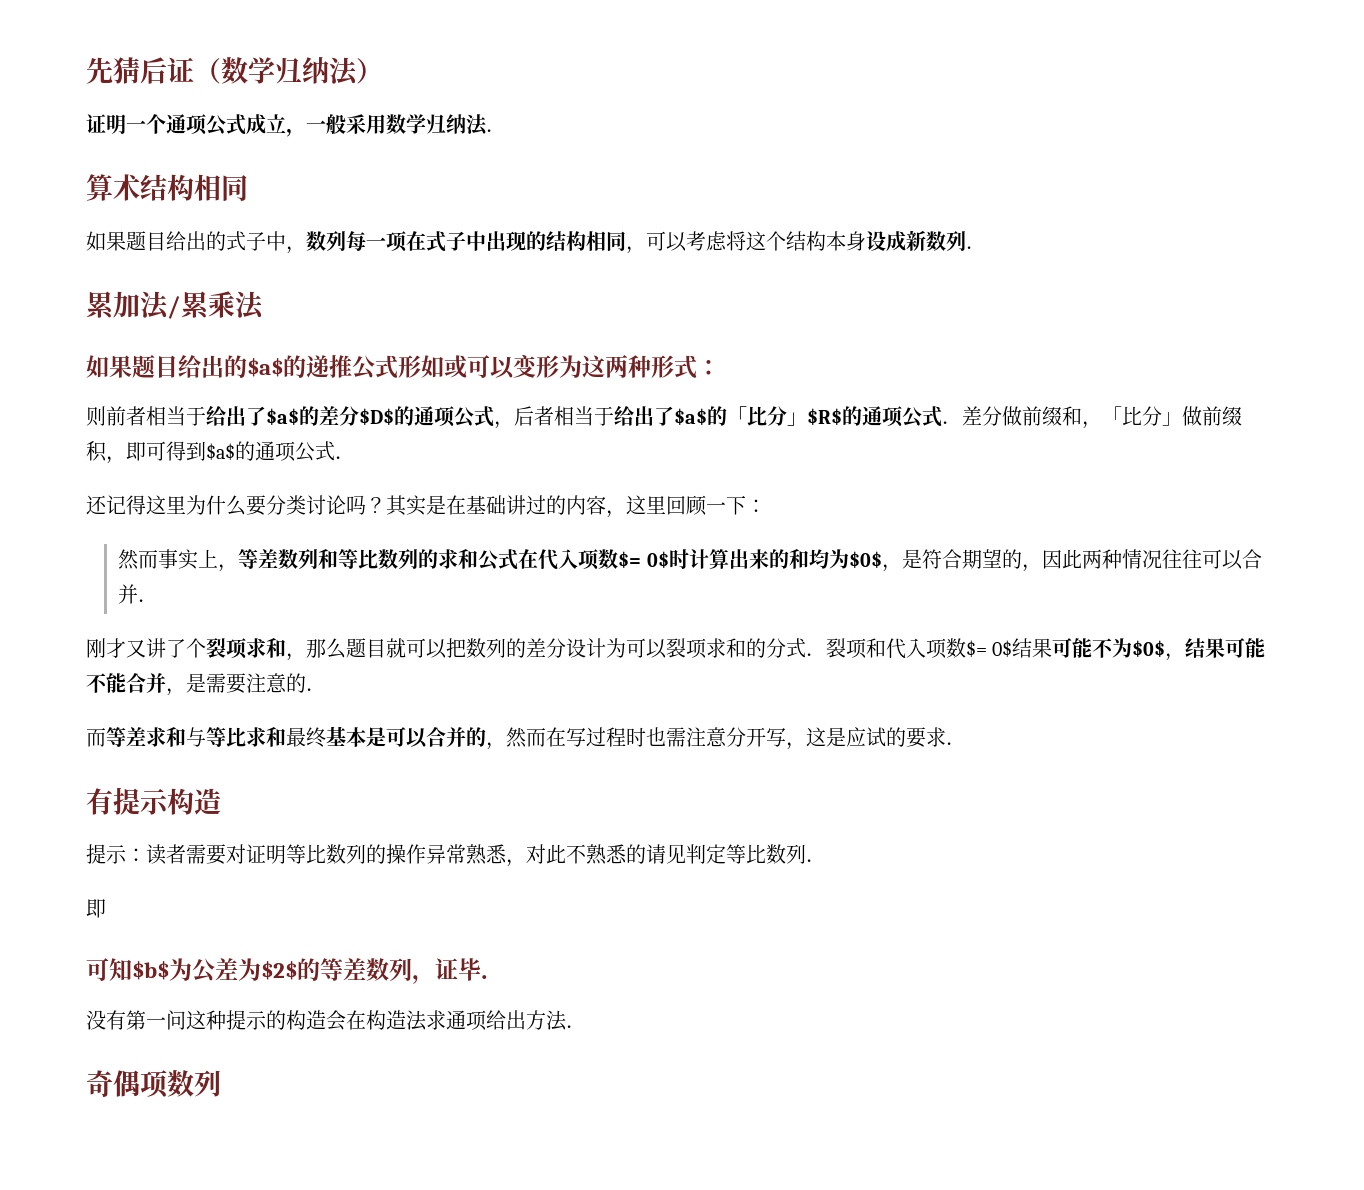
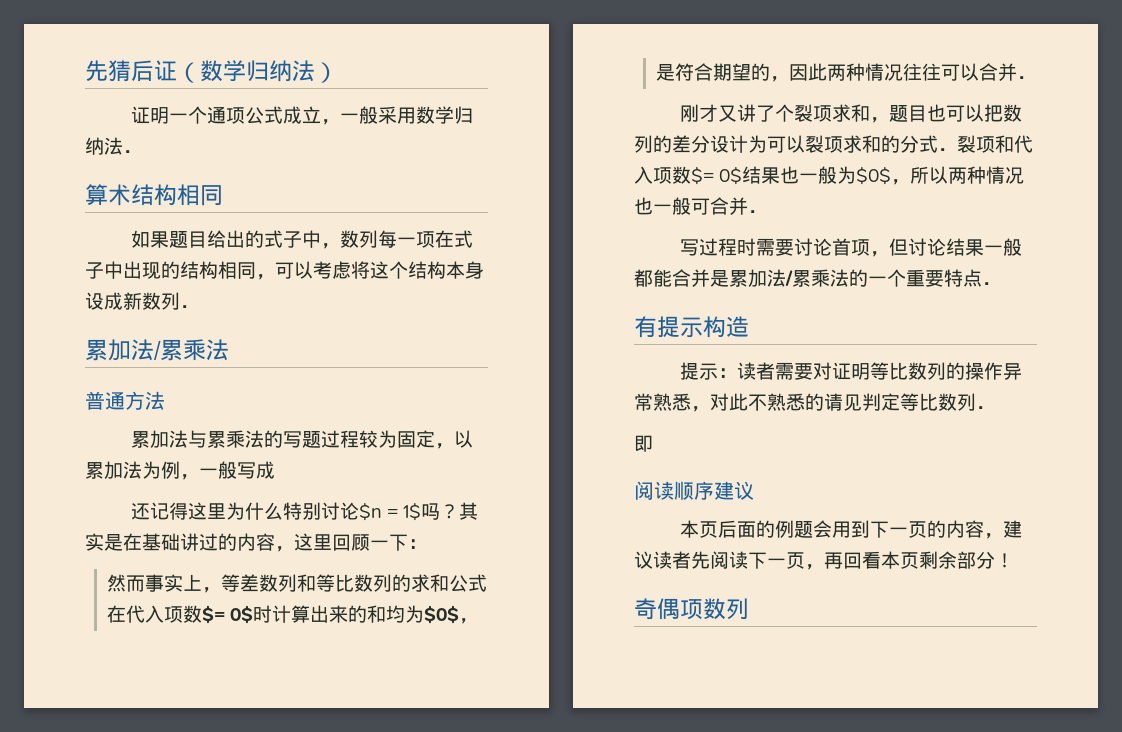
[86,354,720,380] [86,406,1242,429] [86,441,355,464] 如果题目给出的$a$的递推公式形如或可以变形为这两种形式： // 则前者相当于给出了$a$的差分$D$的通项公式，后者相当于给出了$a$的「比分」$R$的通项公式．差分做前缀和，「比分」做前缀积，即可得到$a$的通项公式． -> [85,391,165,410] [130,430,473,449] [85,461,275,480] 普通方法 // 累加法与累乘法的写题过程较为固定，以累加法为例，一般写成
[246,495,346,516] 要分类讨论 -> [282,502,421,521] 特别讨论$n = 1$
[306,638,406,659] 那么题目就 -> [888,104,946,122] 题目也
[1052,638,1266,661] [86,673,326,696] [86,726,946,750] 可能不为$0$，结果可能不能合并，是需要注意的． // 而等差求和与等比求和最终基本是可以合并的，然而在写过程时也需注意分开写，这是应试的要求 -> [780,166,1025,185] [634,197,767,215] [679,238,1022,257] [634,269,982,287] 也一般为$0$，所以两种情况也一般可合并． // 写过程时需要讨论首项，但讨论结果一般都能合并是累加法/累乘法的一个重要特点
[86,958,504,984] [86,1010,586,1031] 可知$b$为公差为$2$的等差数列，证毕． // 没有第一问这种提示的构造会在构造法求通项给出方法． -> [634,481,754,500] [679,520,1022,539] [634,551,1014,570] 阅读顺序建议 // 本页后面的例题会用到下一页的内容，建议读者先阅读下一页，再回看本页剩余部分！

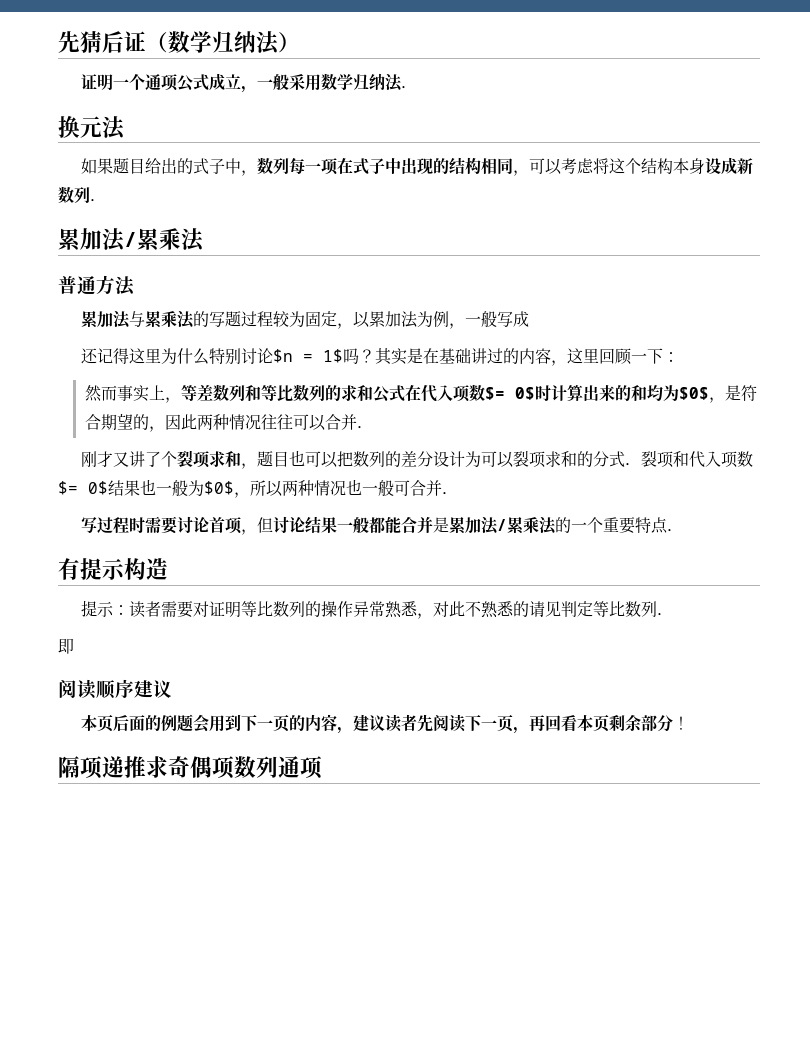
[85,184,223,206] 算术结构相同 -> [58,115,126,140] 换元法
(1014, 560) none -> [58,756,168,779] 隔项递推求
(749, 609) none -> [278,756,323,779] 通项

